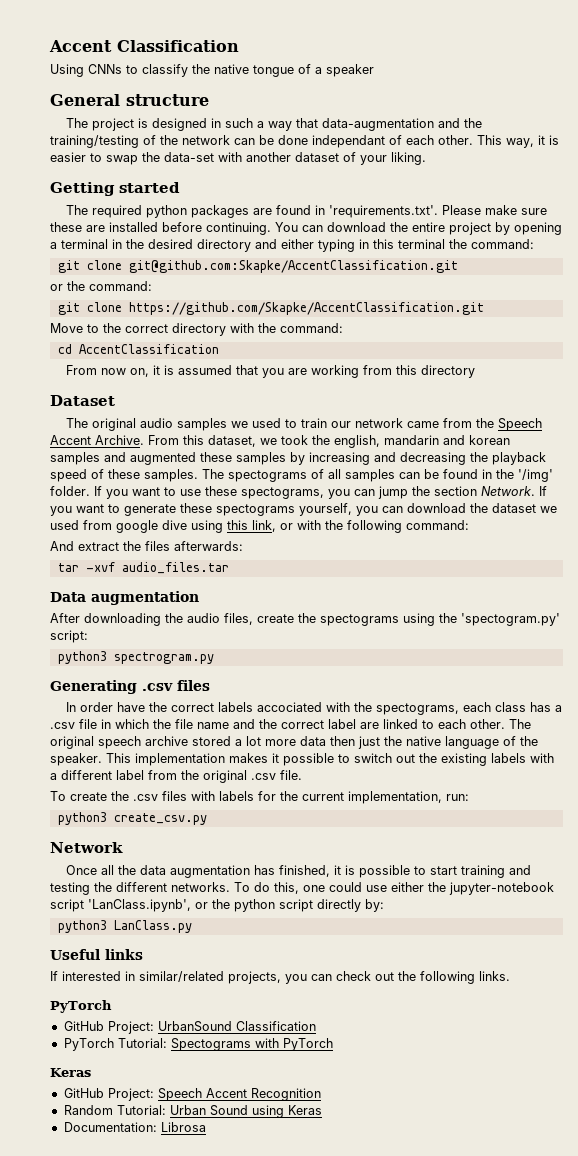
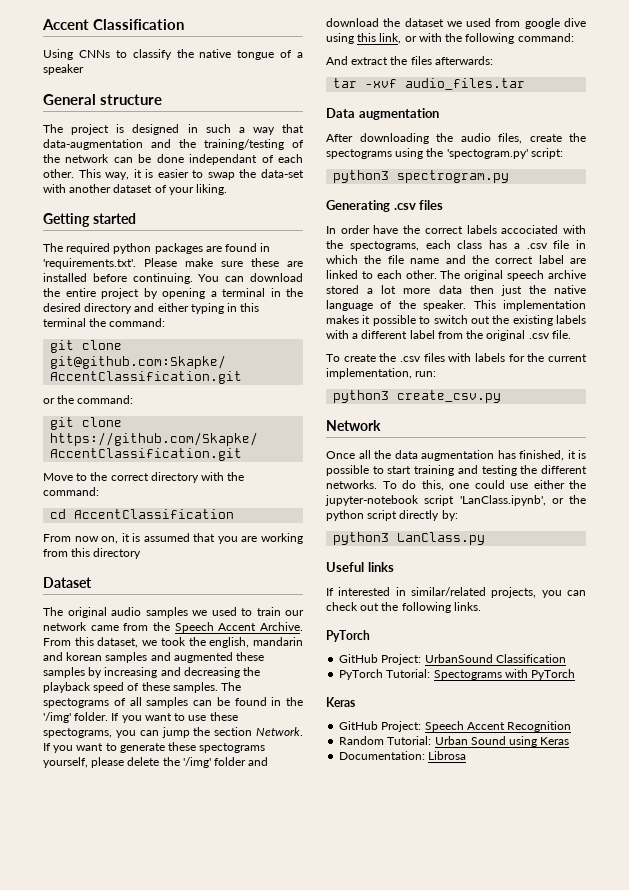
[356,506,403,516] you can -> [91,757,269,768] please delete the '/img' folder and

